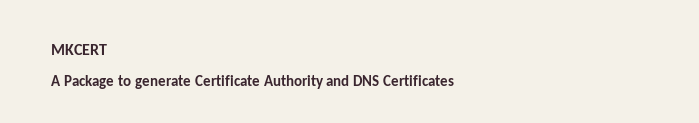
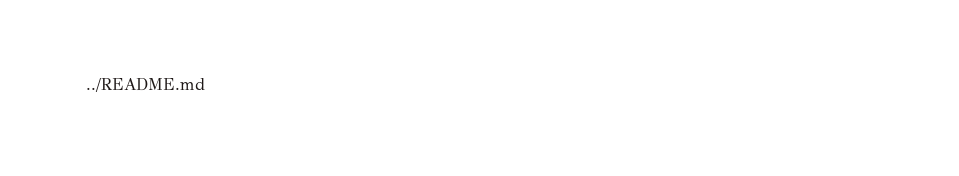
[51,44,107,55] [51,75,455,89] MKCERT // A Package to generate Certificate Authority and DNS Certificates -> [86,77,205,92] ../README.md

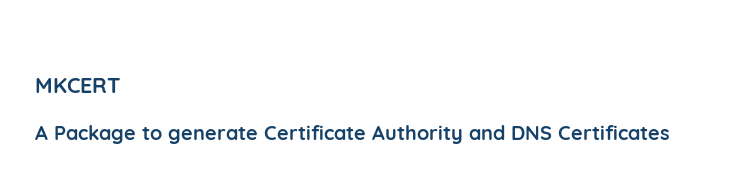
[86,77,205,92] ../README.md -> [35,78,120,93] [35,125,670,144] MKCERT // A Package to generate Certificate Authority and DNS Certificates

